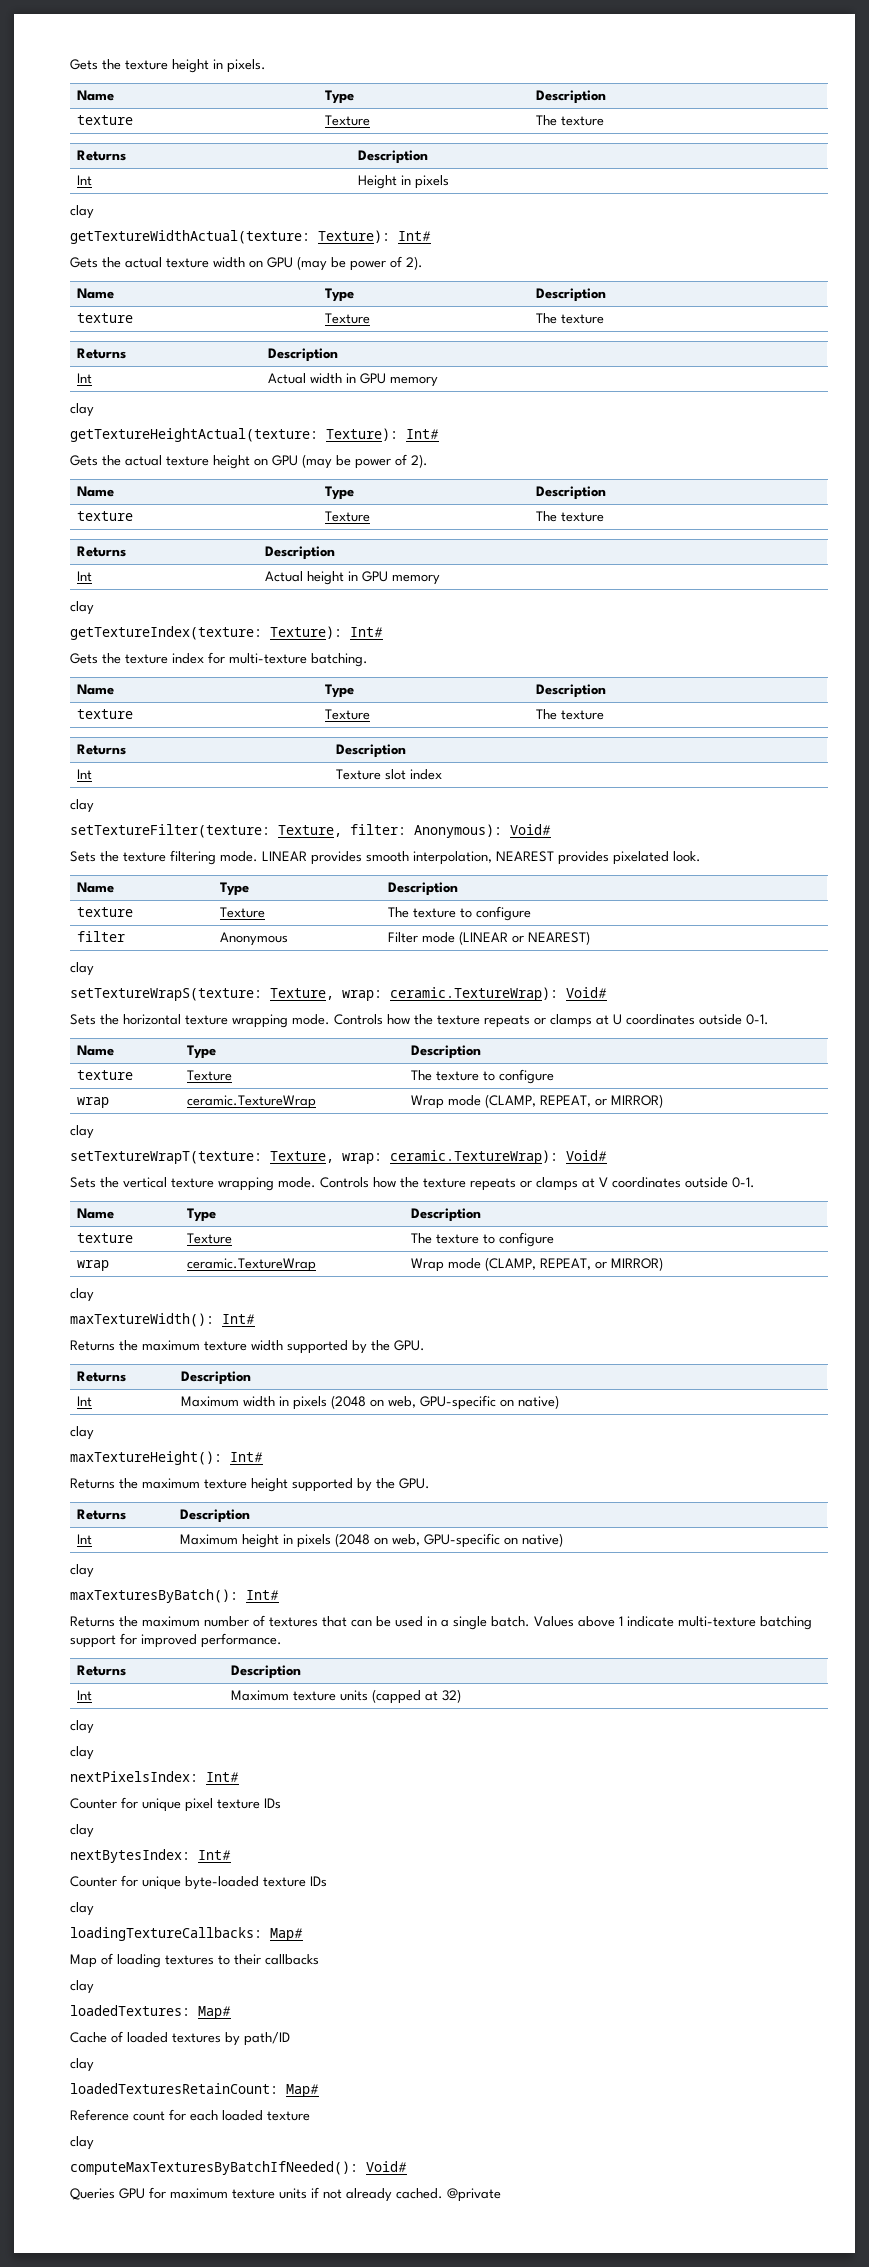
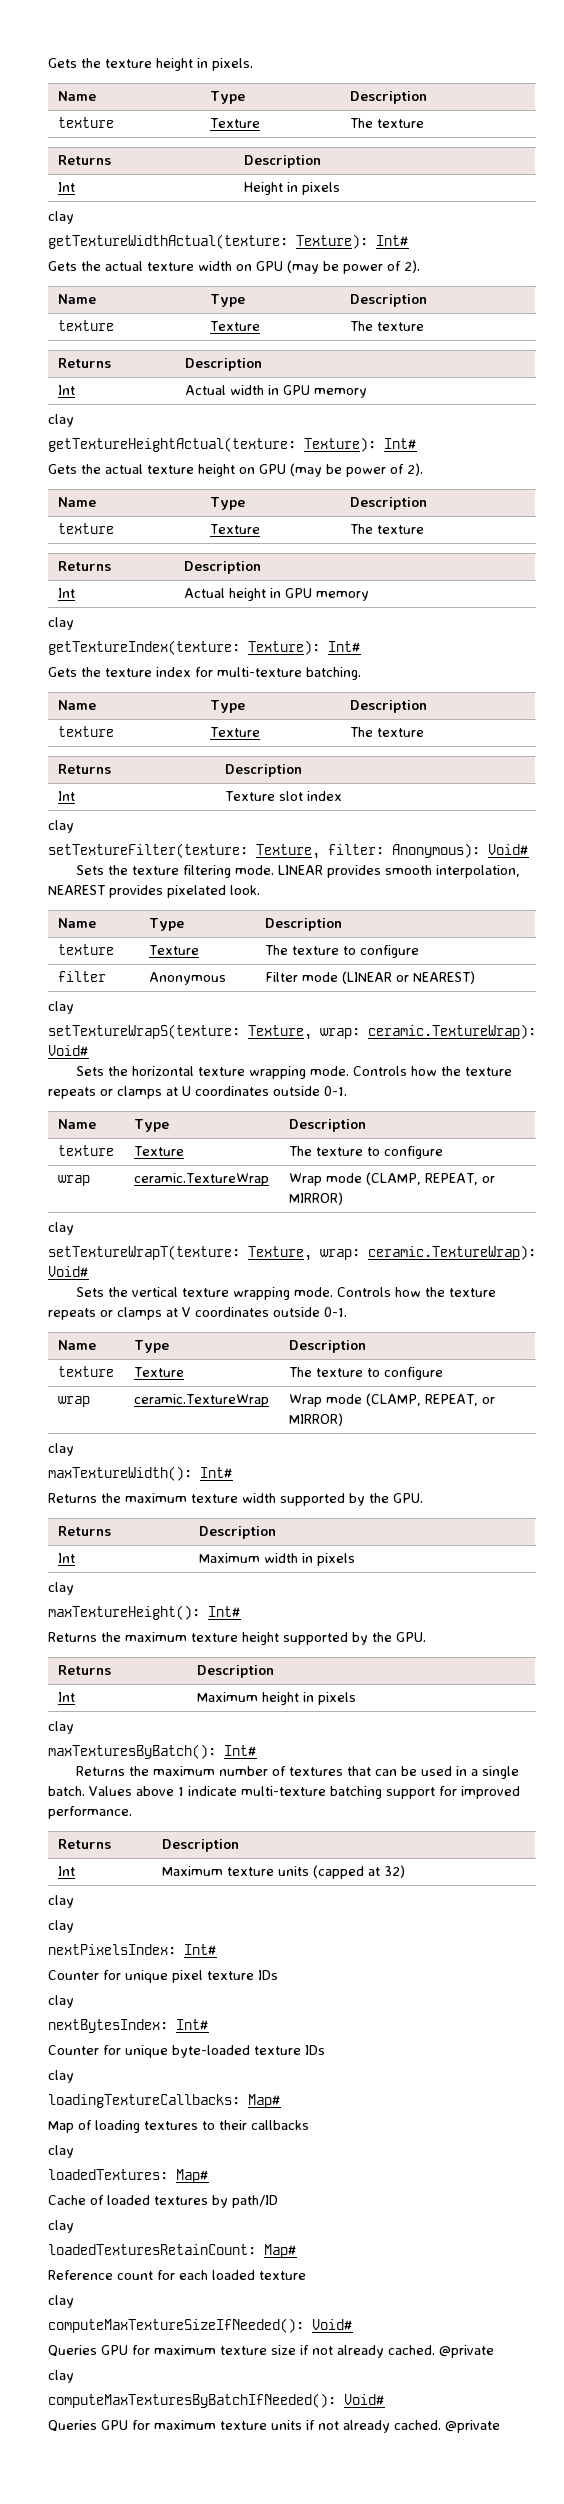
[331,1395,560,1410] (2048 on web, GPU-specific on native) -> (355, 1559) none
[335,1533,564,1548] (2048 on web, GPU-specific on native) -> (356, 1698) none
(94, 2143) none -> [48,2318,353,2333] [48,2345,494,2358] [48,2370,74,2383] // computeMaxTextureSizeIfNeeded(): Void# // Queries GPU for maximum texture size if not already cached. @private // clay

